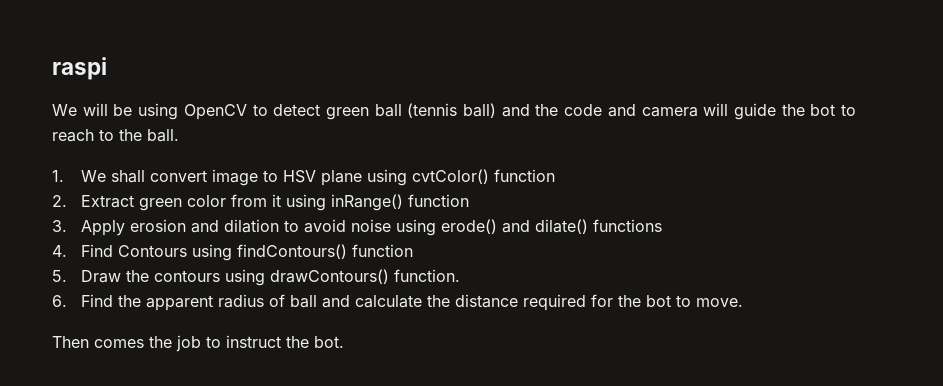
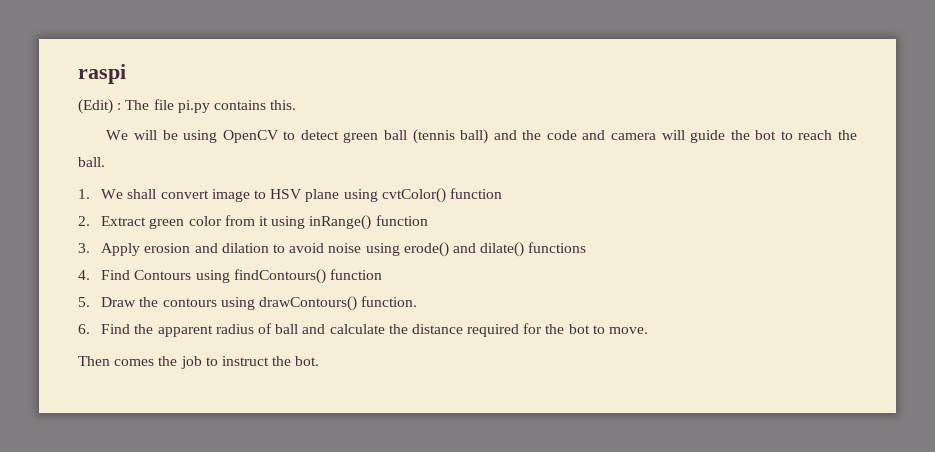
(107, 68) none -> [78,99,297,114] // (Edit) : The file pi.py contains this.
[99,129,114,141] to -> (833, 135) none

